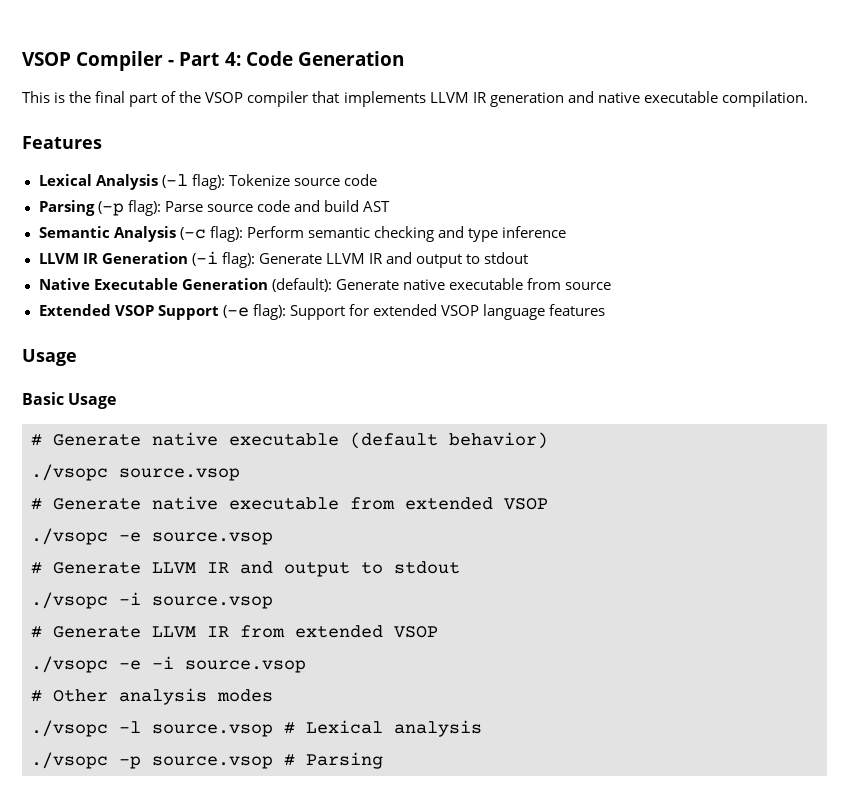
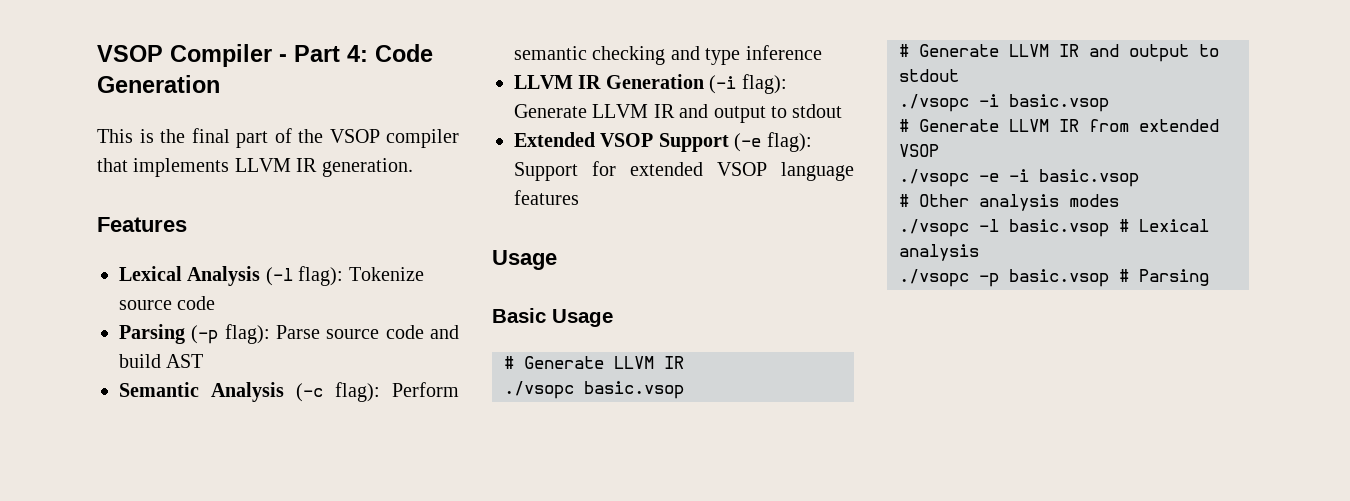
[489,91,808,107] generation and native executable compilation. -> [321,158,413,177] generation.
[38,278,611,292] // Native Executable Generation (default): Generate native executable from source -> (843, 111) none
[152,432,548,449] [31,464,240,481] [31,496,548,510] [31,528,273,545] native executable (default behavior) // ./vsopc source.vsop // # Generate native executable from extended VSOP // ./vsopc -e source.vsop -> [614,356,684,369] [504,381,684,399] LLVM IR // ./vsopc basic.vsop
[152,596,273,609] source.vsop -> [1009,94,1109,112] basic.vsop
[185,660,306,673] source.vsop -> [1039,169,1139,187] basic.vsop
[152,724,273,737] source.vsop -> [1009,219,1109,237] basic.vsop
[152,756,273,769] source.vsop -> [1009,269,1109,287] basic.vsop

